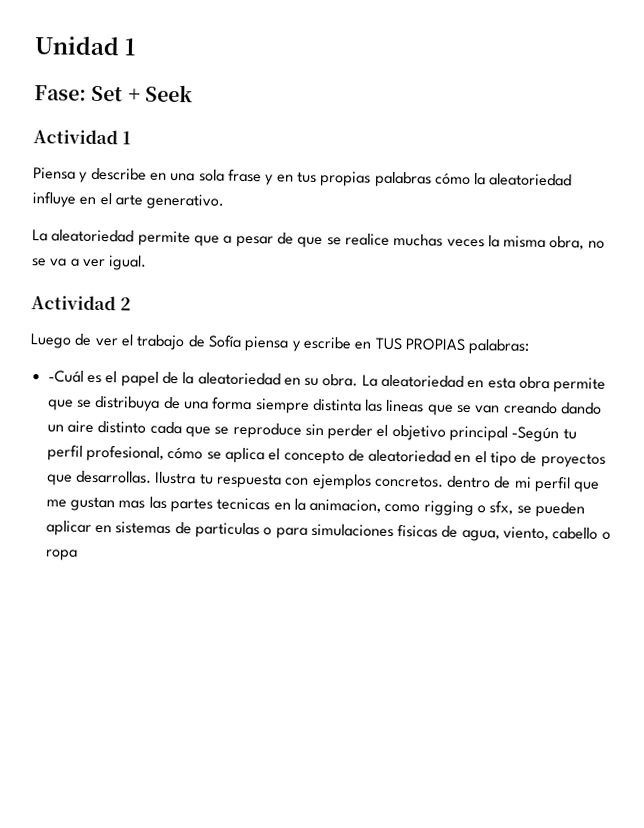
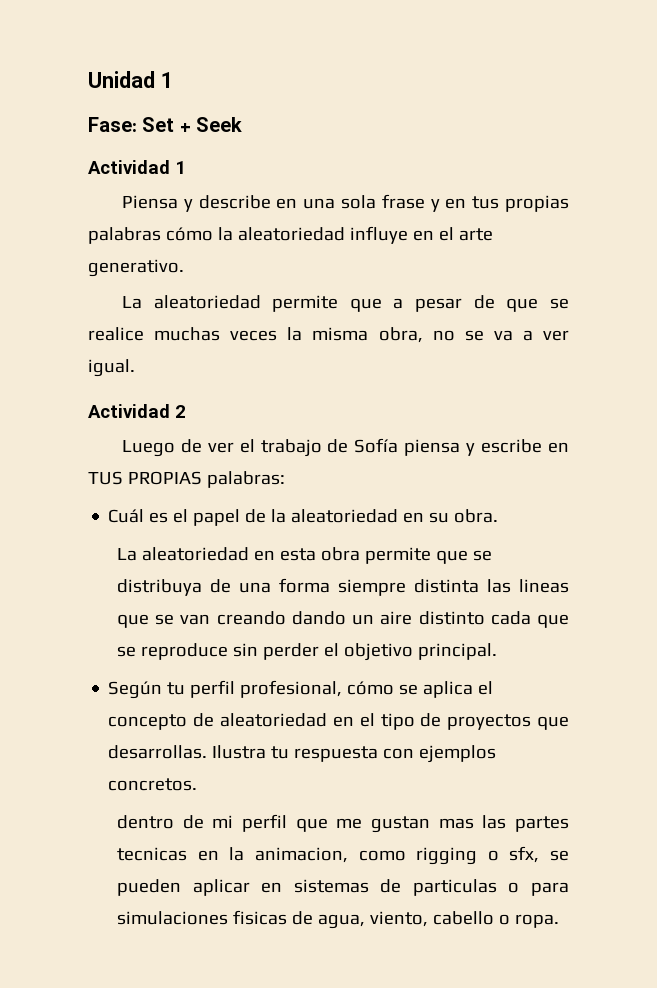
[47,370,84,383] -Cuál -> [108,509,145,523] Cuál
(359, 380) none -> (499, 516) //
[449,425,560,443] principal -Según -> [417,643,497,660] [108,681,163,699] principal. // Según
(444, 481) none -> (198, 784) //
[45,549,78,561] ropa -> [514,914,559,928] ropa.

